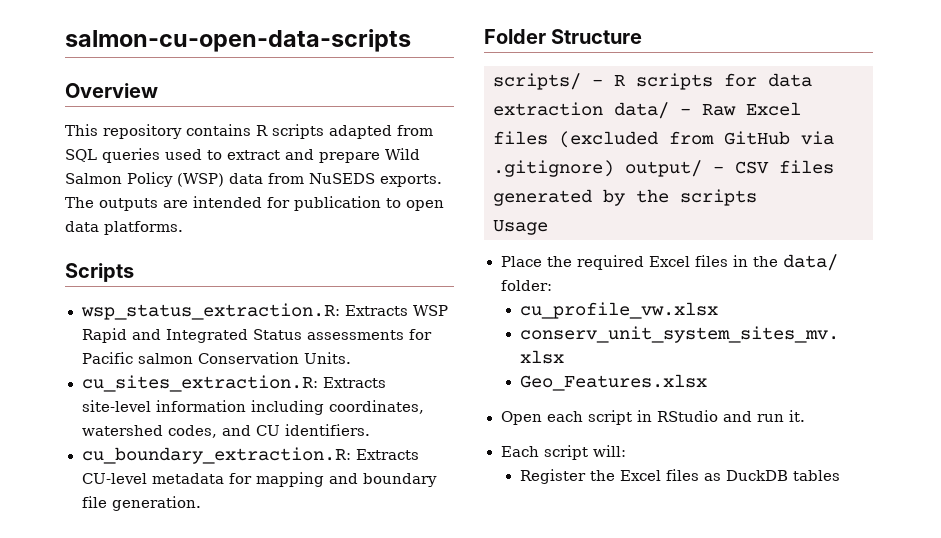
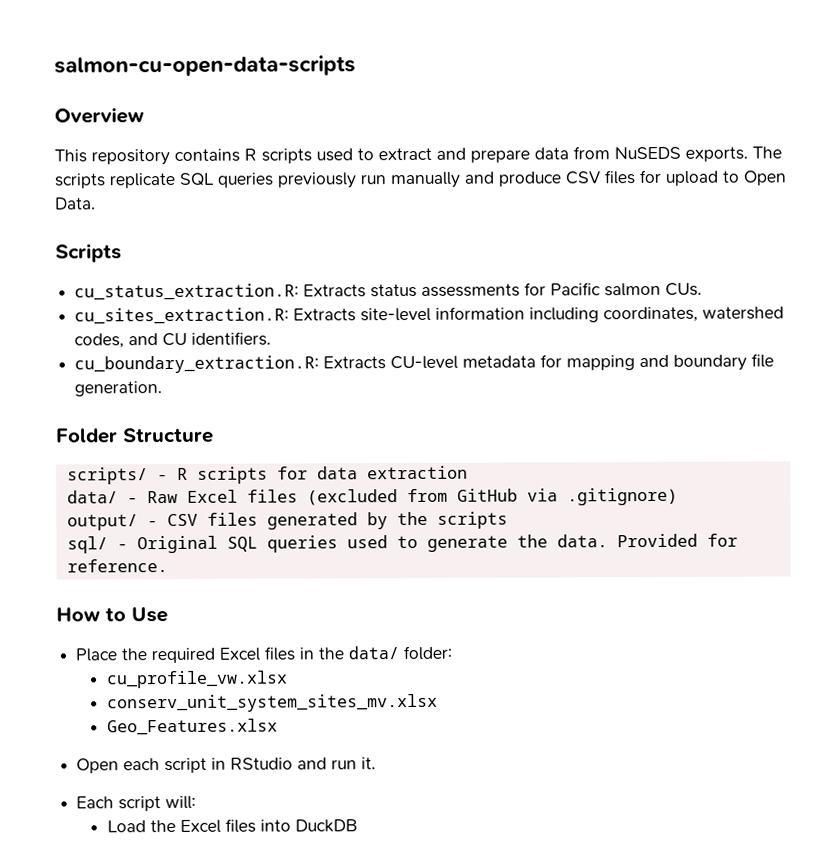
[329,125,433,139] [65,148,160,163] adapted from SQL queries -> (312, 156) none
[385,148,420,160] [65,172,224,187] Wild Salmon Policy (WSP) -> (530, 156) none
[99,196,444,211] [65,221,183,235] [65,263,134,282] [80,303,448,320] [81,328,302,343] outputs are intended for publication to open data platforms. // Scripts // wsp_status_extraction.R: Extracts WSP Rapid and Integrated Status -> [54,169,786,189] [55,197,96,210] [55,243,122,263] [74,283,418,301] scripts replicate SQL queries previously run manually and produce CSV files for upload to Open Data. // Scripts // cu_status_extraction.R: Extracts status
[197,352,351,364] Conservation Units. -> [665,282,703,296] CUs.
(603, 109) none -> (468, 472) //
(614, 168) none -> (678, 496) //
[493,220,548,235] Usage -> [66,533,738,554] [66,559,168,573] [56,607,168,623] sql/ - Original SQL queries used to generate the data. Provided for reference. // How to Use
[519,469,586,484] Register -> [107,820,147,833] Load
[703,470,840,481] as DuckDB tables -> [260,819,359,833] into DuckDB

